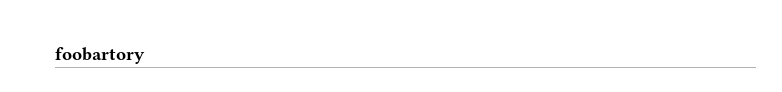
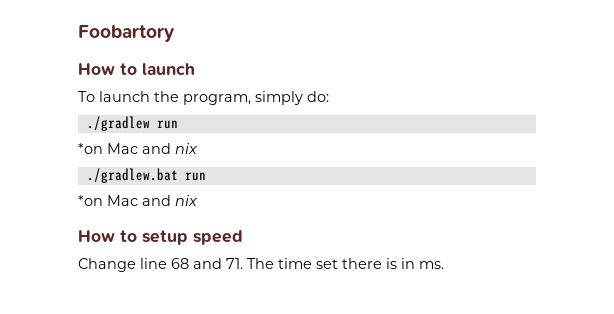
[55,47,145,64] foobartory -> [78,25,174,42] [78,63,195,75] [78,91,329,105] [86,116,178,131] [78,143,198,154] [86,168,206,183] [78,195,198,206] [78,230,243,245] [78,258,444,272] Foobartory // How to launch // To launch the program, simply do: // ./gradlew run // *on Mac and nix // ./gradlew.bat run // *on Mac and nix // How to setup speed // Change line 68 and 71. The time set there is in ms.

